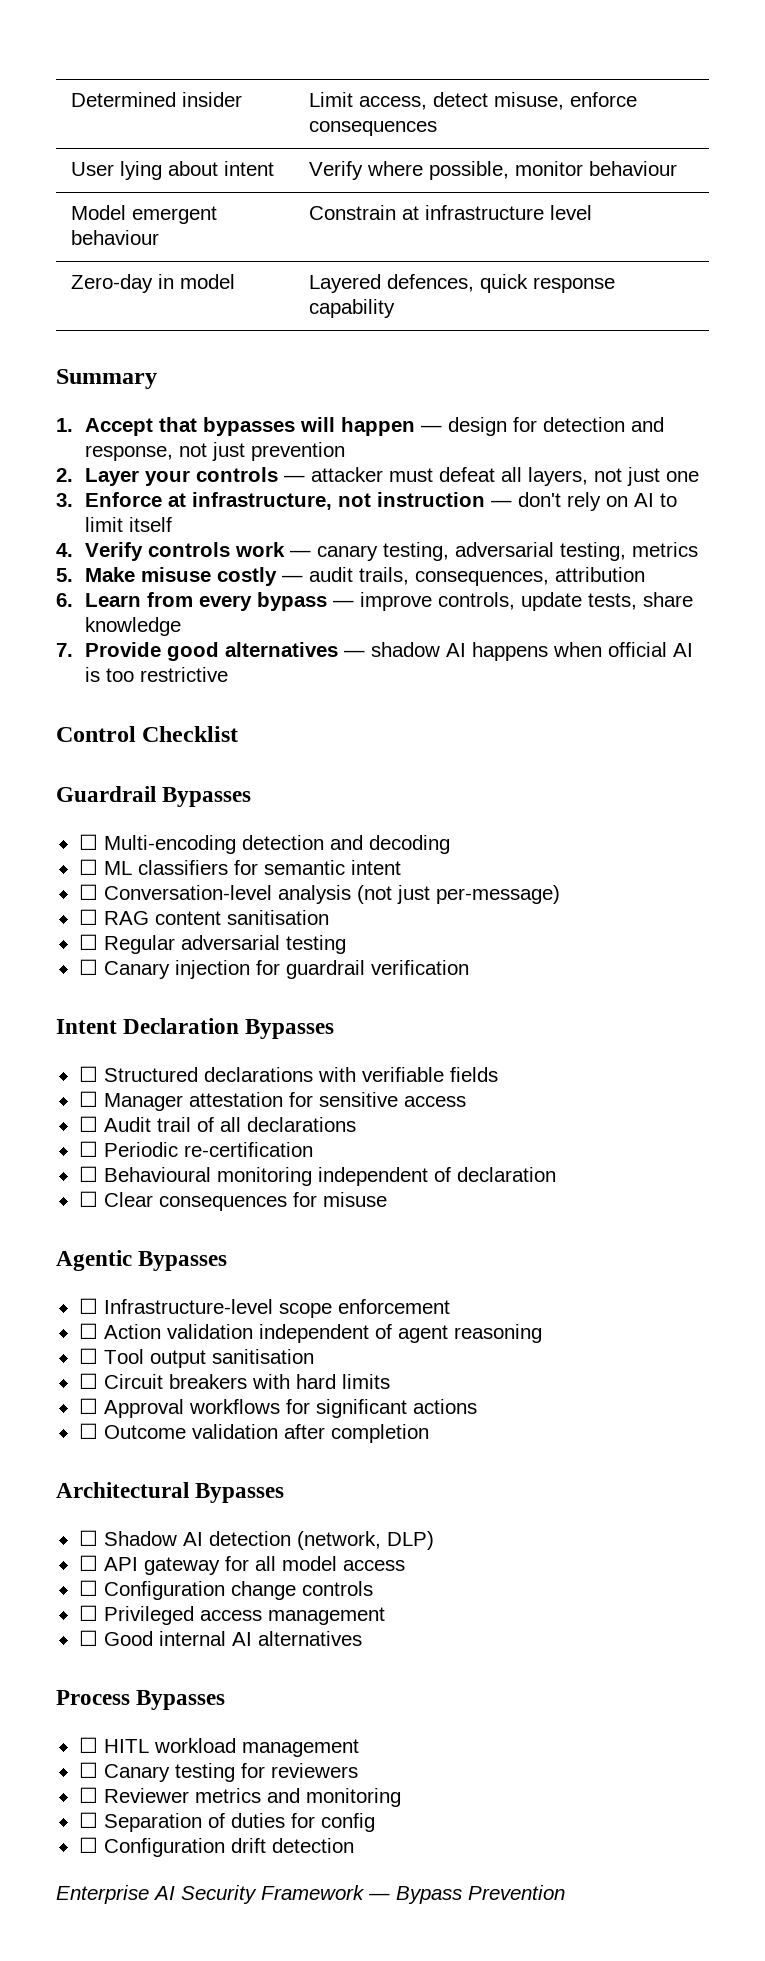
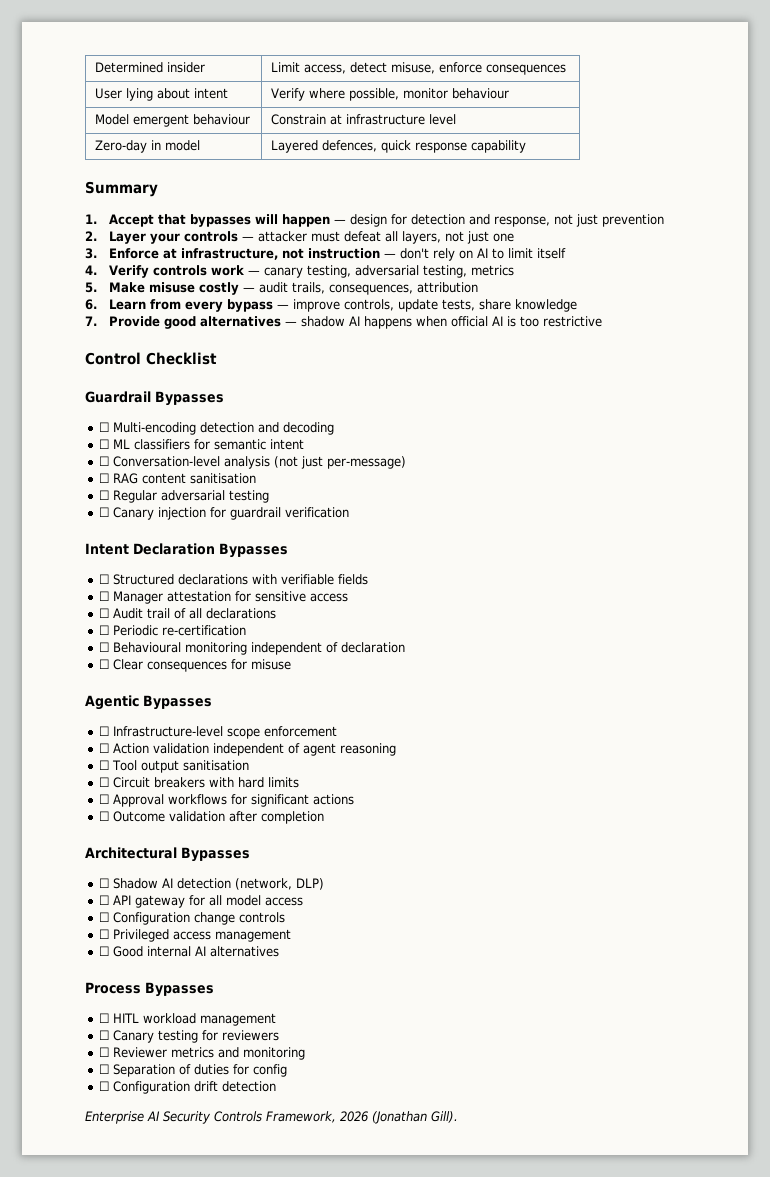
[261,1885,565,1904] Framework — Bypass Prevention -> [214,1111,458,1124] Controls Framework, 2026 (Jonathan Gill).

